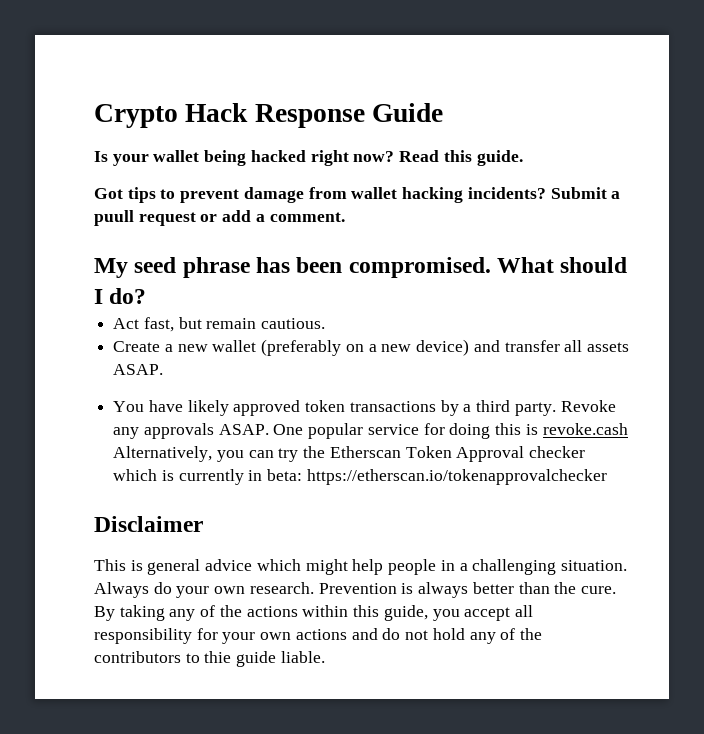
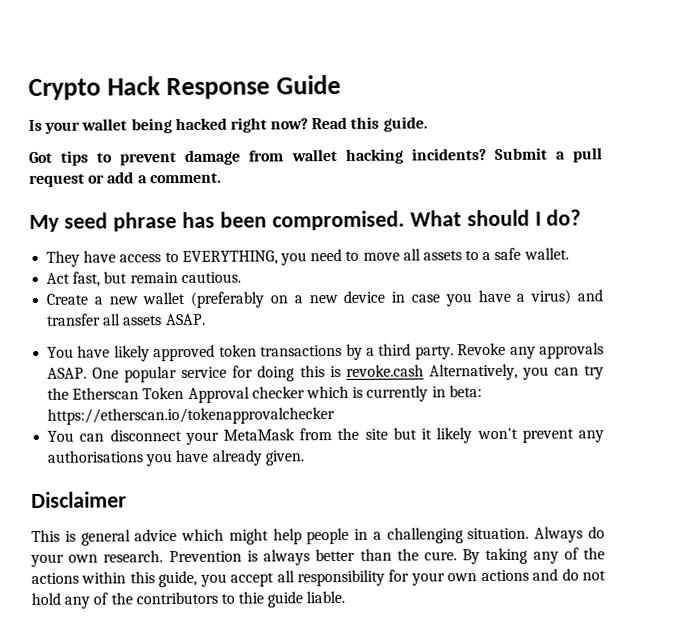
[94,210,134,226] puull -> [572,147,604,163] pull
(147, 296) none -> [46,247,569,267] // They have access to EVERYTHING, you need to move all assets to a safe wallet.
[416,339,470,356] device) -> [343,289,572,307] device in case you have a virus)
(607, 477) none -> [47,427,604,445] [47,449,304,467] // You can disconnect your MetaMask from the site but it likely won't prevent any authorisations you have already given.

